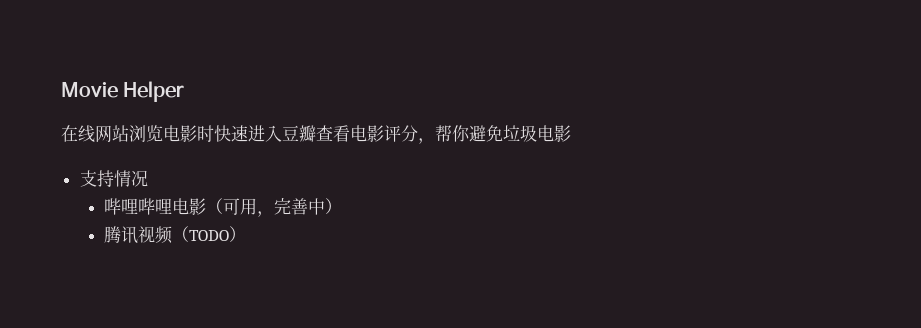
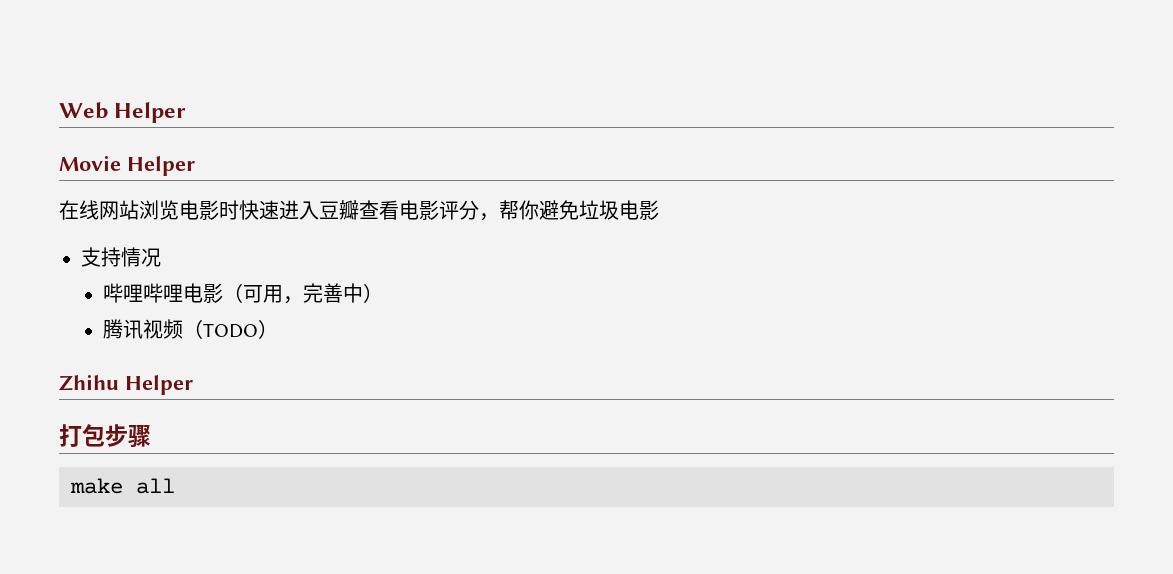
(61, 90) none -> [59,102,187,123] Web Helper //
(246, 234) none -> [59,374,193,395] [59,424,151,448] [70,478,175,494] // Zhihu Helper // 打包步骤 // make all

